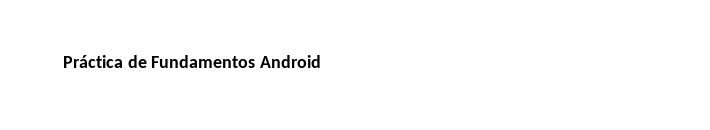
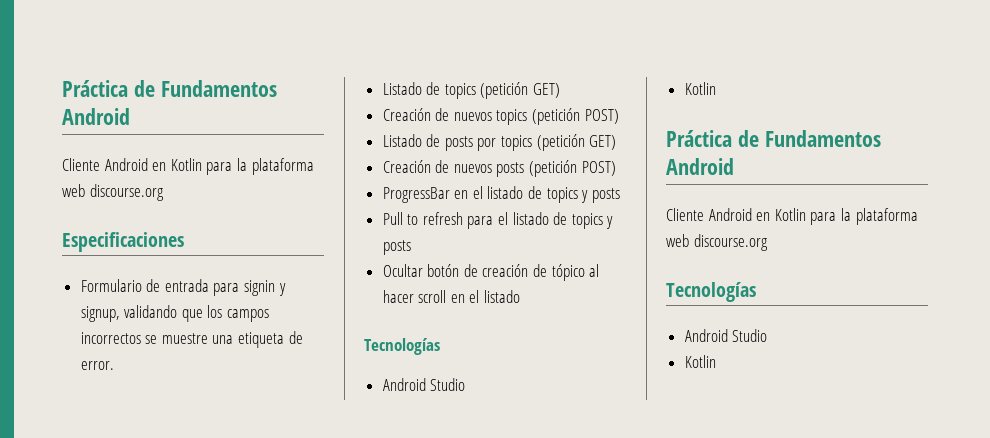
[63,55,322,68] Práctica de Fundamentos Android -> [62,80,277,97] [62,108,130,125] [62,158,314,175] [62,184,164,201] [62,232,184,252] [80,279,286,296] [80,305,270,322] [80,331,303,348] [80,361,114,370] [382,82,561,99] [382,108,619,125] [382,134,617,151] [382,160,616,177] [382,186,620,203] [382,212,614,229] [382,240,411,255] [382,264,600,281] [382,290,521,303] [364,338,440,355] [382,378,466,391] [684,82,716,95] [666,130,881,147] [666,158,734,175] [666,208,918,225] [666,234,768,251] [666,282,756,302] [684,329,768,342] [684,355,716,368] Práctica de Fundamentos Android // Cliente Android en Kotlin para la plataforma web discourse.org // Especificaciones // Formulario de entrada para signin y signup, validando que los campos incorrectos se muestre una etiqueta de error. // Listado de topics (petición GET) // Creación de nuevos topics (petición POST) // Listado de posts por topics (petición GET) // Creación de nuevos posts (petición POST) // ProgressBar en el listado de topics y posts // Pull to refresh para el listado de topics y posts // Ocultar botón de creación de tópico al hacer scroll en el listado // Tecnologías // Android Studio // Kotlin // Práctica de Fundamentos Android // Cliente Android en Kotlin para la plataforma web discourse.org // Tecnologías // Android Studio // Kotlin

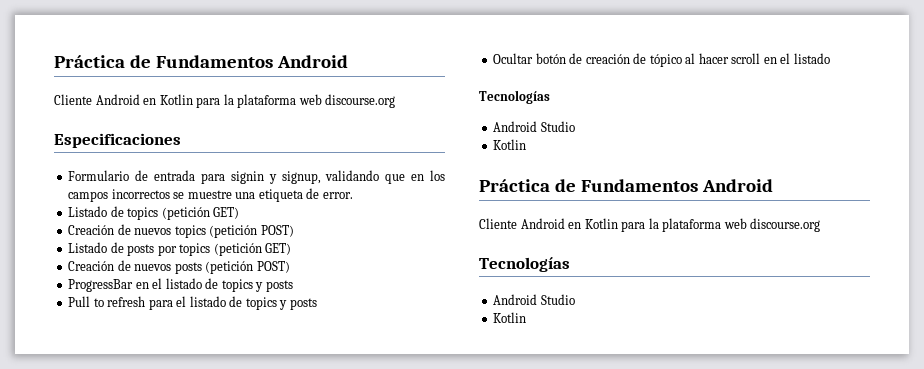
(203, 315) none -> [411,174,425,181] en

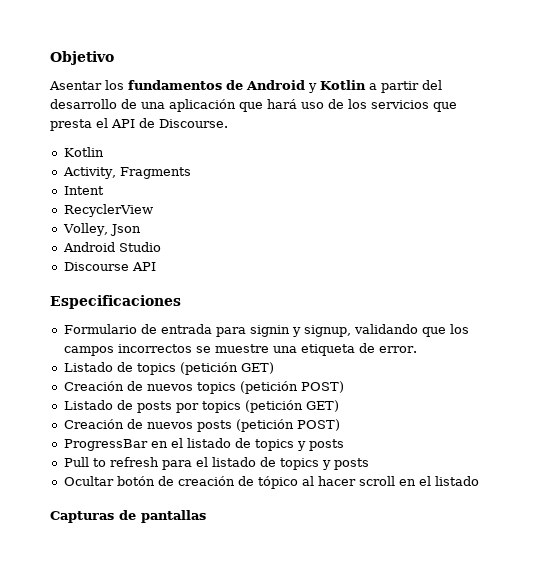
[54,55,348,68] [54,94,396,108] Práctica de Fundamentos Android // Cliente Android en Kotlin para la plataforma web discourse.org -> [50,51,114,65] [49,80,442,93] [50,99,457,112] [50,118,228,131] [63,147,104,157] [62,167,191,179] [63,186,104,195] [63,204,153,217] [62,223,141,236] [62,242,161,252] [63,262,156,271] Objetivo // Asentar los fundamentos de Android y Kotlin a partir del desarrollo de una aplicación que hará uso de los servicios que presta el API de Discourse. // Kotlin // Activity, Fragments // Intent // RecyclerView // Volley, Json // Android Studio // Discourse API
[411,174,425,181] en -> (446, 332) none
[479,90,550,104] [493,121,575,132] [493,139,527,150] [479,179,773,192] [479,218,821,232] [479,257,570,272] [493,294,575,305] [493,312,527,323] Tecnologías // Android Studio // Kotlin // Práctica de Fundamentos Android // Cliente Android en Kotlin para la plataforma web discourse.org // Tecnologías // Android Studio // Kotlin -> [50,510,206,523] Capturas de pantallas

